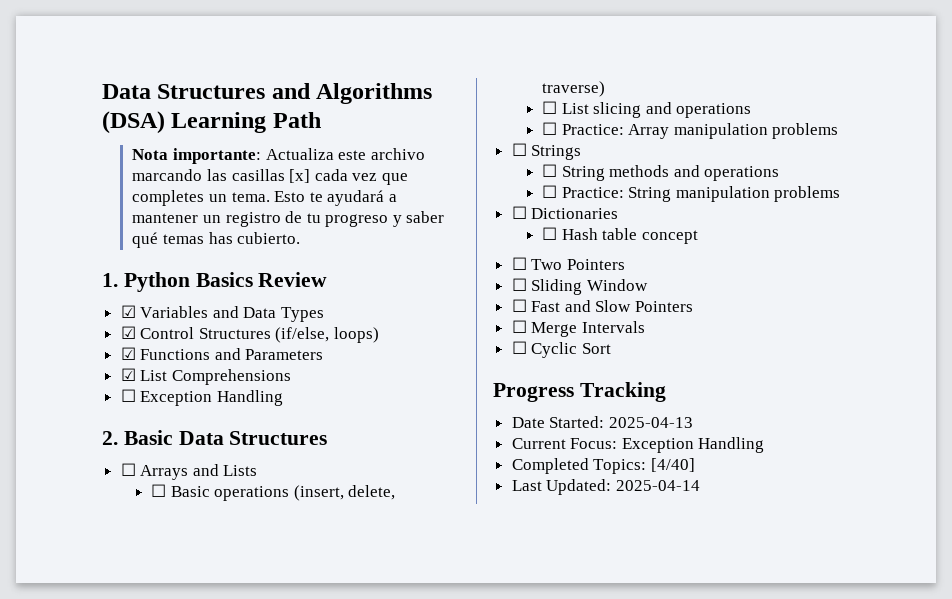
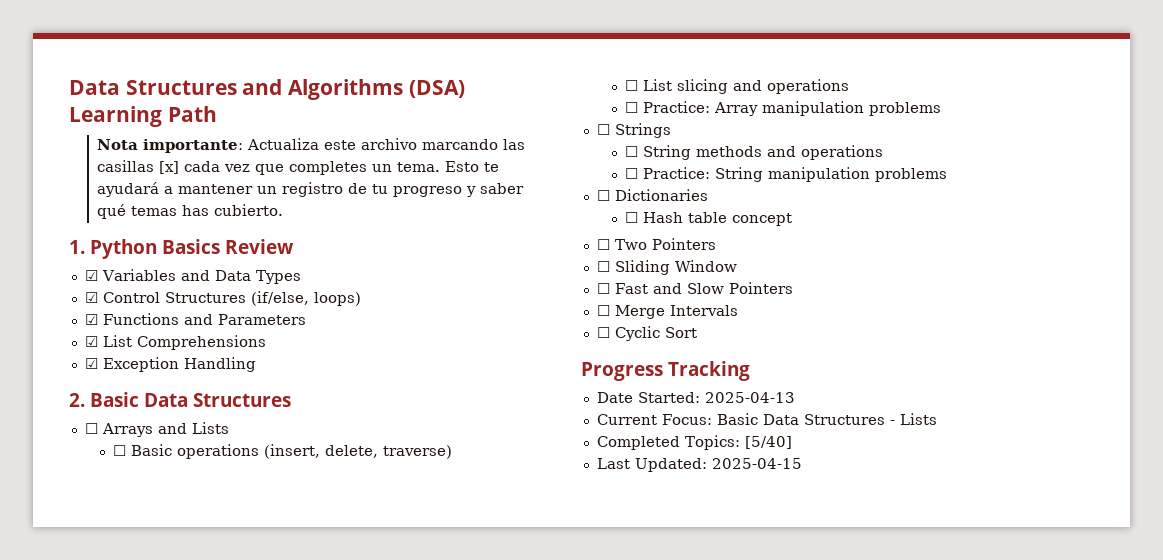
[120,389,136,402] ☐ -> [84,358,98,369] ☑
[621,437,765,453] Exception Handling -> [716,413,937,425] Basic Data Structures - Lists
[650,458,695,472] [4/40] -> [744,436,792,449] [5/40]
[615,480,700,491] 2025-04-14 -> [711,458,802,469] 2025-04-15

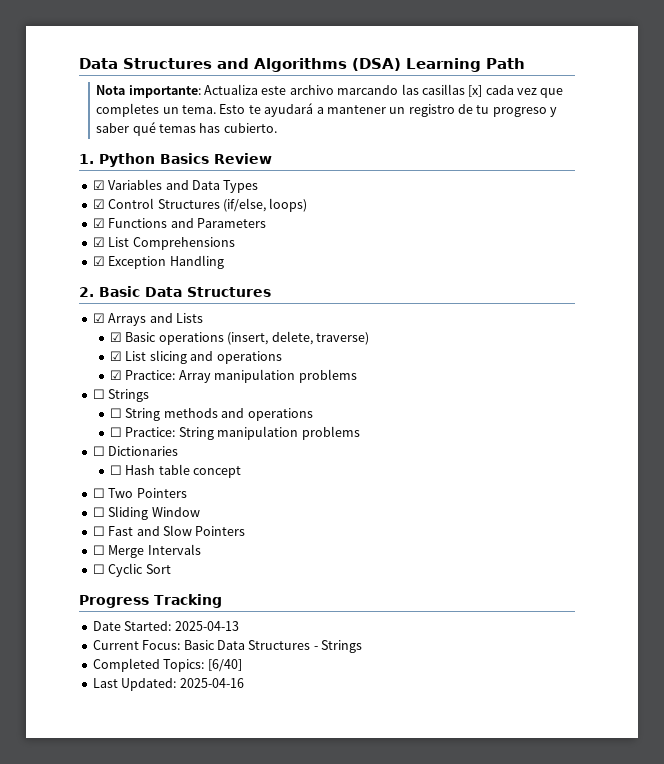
[84,423,98,434] ☐ -> [92,313,105,323] ☑
[113,445,127,456] ☐ -> [110,332,123,342] ☑
[625,80,639,91] ☐ -> [110,351,123,361] ☑
[625,102,639,113] ☐ -> [110,370,123,380] ☑
[899,413,937,425] Lists -> [321,640,362,653] Strings
[744,436,792,449] [5/40] -> [207,659,242,672] [6/40]
[711,458,802,469] 2025-04-15 -> [179,678,244,688] 2025-04-16

